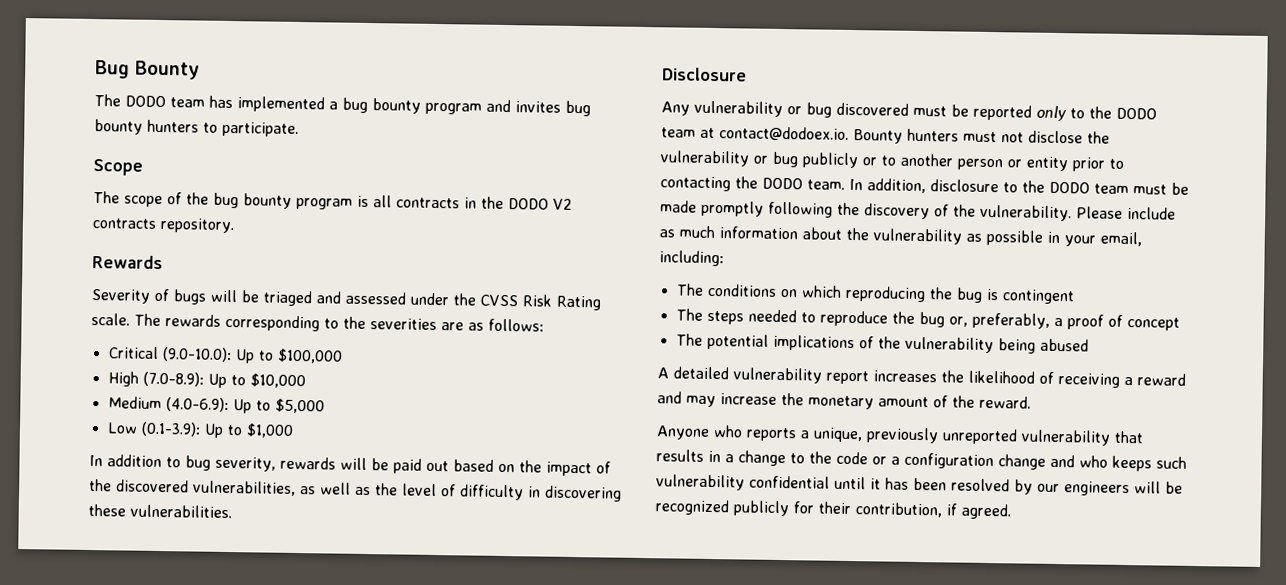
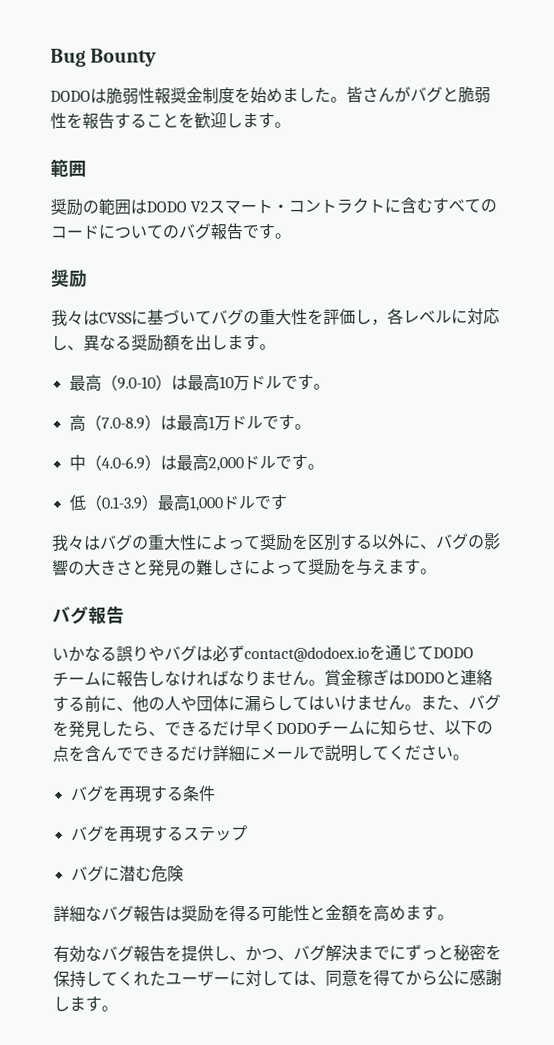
[94,94,591,117] [94,119,299,137] [93,159,143,176] [93,191,572,210] [92,218,235,234] [92,255,163,270] [91,288,601,311] [91,313,544,332] [107,346,343,364] [107,371,306,389] [107,396,325,414] [106,421,294,438] [89,454,611,477] [89,478,622,502] [88,503,232,519] [662,67,747,82] [661,100,1157,122] [661,126,1110,144] [660,150,1124,172] [660,176,1189,195] [660,200,1176,222] [659,225,1142,247] [659,250,724,267] [675,283,1075,305] [675,308,1180,331] [675,333,1089,354] [657,366,1186,388] [657,391,1031,410] [656,425,1144,446] [656,449,1187,472] [656,474,1183,497] [655,499,1011,520] The DODO team has implemented a bug bounty program and invites bug bounty hunters to participate. // Scope // The scope of the bug bounty program is all contracts in the DODO V2 contracts repository. // Rewards // Severity of bugs will be triaged and assessed under the CVSS Risk Rating scale. The rewards corresponding to the severities are as follows: // Critical (9.0-10.0): Up to $100,000 // High (7.0-8.9): Up to $10,000 // Medium (4.0-6.9): Up to $5,000 // Low (0.1-3.9): Up to $1,000 // In addition to bug severity, rewards will be paid out based on the impact of the discovered vulnerabilities, as well as the level of difficulty in discovering these vulnerabilities. // Disclosure // Any vulnerability or bug discovered must be reported only to the DODO team at contact@dodoex.io. Bounty hunters must not disclose the vulnerability or bug publicly or to another person or entity prior to contacting the DODO team. In addition, disclosure to the DODO team must be made promptly following the discovery of the vulnerability. Please include as much information about the vulnerability as possible in your email, including: // The conditions on which reproducing the bug is contingent // The steps needed to reproduce the bug or, preferably, a proof of concept // The potential implications of the vulnerability being abused // A detailed vulnerability report increases the likelihood of receiving a reward and may increase the monetary amount of the reward. // Anyone who reports a unique, previously unreported vulnerability that results in a change to the code or a configuration change and who keeps such vulnerability confidential until it has been resolved by our engineers will be recognized publicly for their contribution, if agreed. -> [50,86,491,105] [50,112,291,129] [50,158,87,177] [50,197,498,216] [50,223,291,240] [51,269,88,288] [51,308,500,326] [51,334,276,352] [68,373,330,392] [68,413,311,432] [68,453,324,472] [68,493,287,512] [52,533,501,552] [52,558,437,577] [52,605,125,625] [52,644,474,663] [52,669,493,687] [52,694,501,713] [52,719,493,738] [52,744,469,762] [69,785,216,803] [70,825,248,843] [70,865,184,883] [53,904,454,923] [53,944,502,963] [53,969,502,988] [53,995,118,1012] DODOは脆弱性報奨金制度を始めました。皆さんがバグと脆弱性を報告することを歓迎します。 // 範囲 // 奨励の範囲はDODO V2スマート・コントラクトに含むすべてのコードについてのバグ報告です。 // 奨励 // 我々はCVSSに基づいてバグの重大性を評価し，各レベルに対応し、異なる奨励額を出します。 // 最高（9.0-10）は最高10万ドルです。 // 高（7.0-8.9）は最高1万ドルです。 // 中（4.0-6.9）は最高2,000ドルです。 // 低（0.1-3.9）最高1,000ドルです // 我々はバグの重大性によって奨励を区別する以外に、バグの影響の大きさと発見の難しさによって奨励を与えます。 // バグ報告 // いかなる誤りやバグは必ずcontact@dodoex.ioを通じてDODOチームに報告しなければなりません。賞金稼ぎはDODOと連絡する前に、他の人や団体に漏らしてはいけません。また、バグを発見したら、できるだけ早くDODOチームに知らせ、以下の点を含んでできるだけ詳細にメールで説明してください。 // バグを再現する条件 // バグを再現するステップ // バグに潜む危険 // 詳細なバグ報告は奨励を得る可能性と金額を高めます。 // 有効なバグ報告を提供し、かつ、バグ解決までにずっと秘密を保持してくれたユーザーに対しては、同意を得てから公に感謝します。

